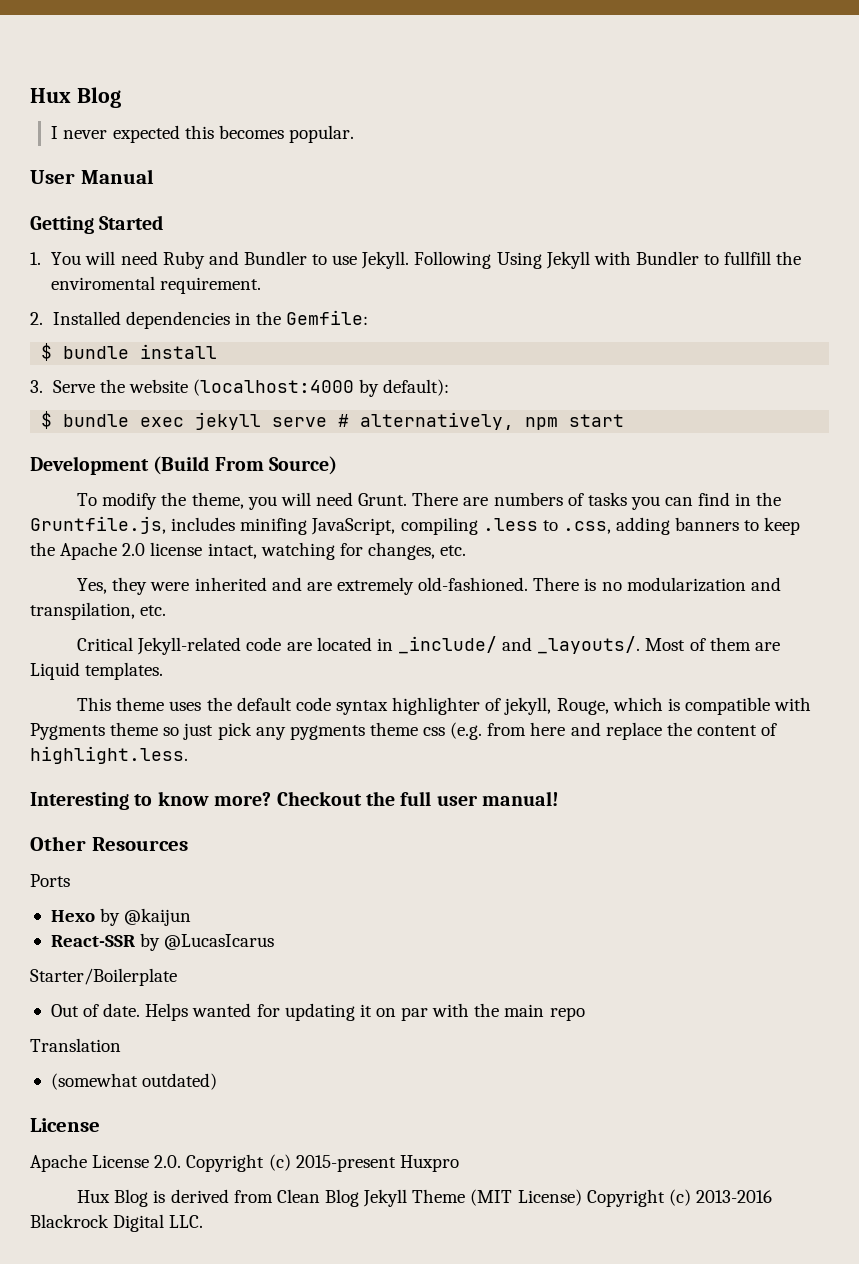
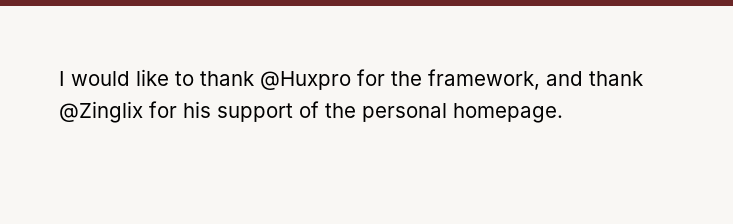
[30,87,121,108] [51,125,354,143] [30,169,154,184] [30,215,164,234] [30,251,802,269] [51,276,262,294] [30,310,369,329] [41,343,218,361] [30,379,450,397] [41,411,625,430] [30,456,338,475] [77,492,782,510] [30,516,801,535] [30,542,467,560] [77,577,781,595] [30,602,167,620] [77,636,780,655] [30,662,164,680] [77,697,812,715] [30,722,778,740] [30,746,188,764] [30,791,560,810] [30,836,188,851] [30,874,70,887] [50,908,192,926] [50,933,275,951] [30,968,177,986] [50,1003,585,1021] [30,1038,121,1052] [50,1073,218,1090] [30,1118,100,1132] [30,1154,459,1172] [77,1189,772,1207] [30,1214,204,1232] Hux Blog // I never expected this becomes popular. // User Manual // Getting Started // 1. You will need Ruby and Bundler to use Jekyll. Following Using Jekyll with Bundler to fullfill the enviromental requirement. // 2. Installed dependencies in the Gemfile: // $ bundle install // 3. Serve the website (localhost:4000 by default): // $ bundle exec jekyll serve # alternatively, npm start // Development (Build From Source) // To modify the theme, you will need Grunt. There are numbers of tasks you can find in the Gruntfile.js, includes minifing JavaScript, compiling .less to .css, adding banners to keep the Apache 2.0 license intact, watching for changes, etc. // Yes, they were inherited and are extremely old-fashioned. There is no modularization and transpilation, etc. // Critical Jekyll-related code are located in _include/ and _layouts/. Most of them are Liquid templates. // This theme uses the default code syntax highlighter of jekyll, Rouge, which is compatible with Pygments theme so just pick any pygments theme css (e.g. from here and replace the content of highlight.less. // Interesting to know more? Checkout the full user manual! // Other Resources // Ports // Hexo by @kaijun // React-SSR by @LucasIcarus // Starter/Boilerplate // Out of date. Helps wanted for updating it on par with the main repo // Translation // (somewhat outdated) // License // Apache License 2.0. Copyright (c) 2015-present Huxpro // Hux Blog is derived from Clean Blog Jekyll Theme (MIT License) Copyright (c) 2013-2016 Blackrock Digital LLC. -> [59,69,643,90] [59,101,563,123] I would like to thank @Huxpro for the framework, and thank @Zinglix for his support of the personal homepage.

